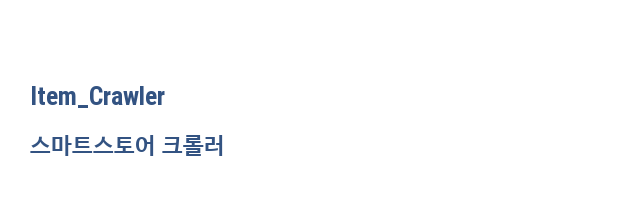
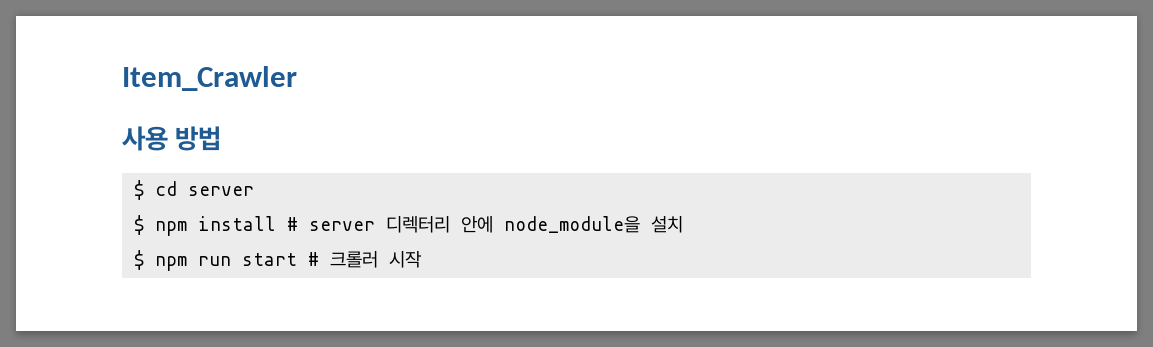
[30,135,226,156] 스마트스토어 크롤러 -> [122,126,222,151] [134,180,254,200] [134,215,683,236] [134,250,422,271] 사용 방법 // $ cd server // $ npm install # server 디렉터리 안에 node_module을 설치 // $ npm run start # 크롤러 시작

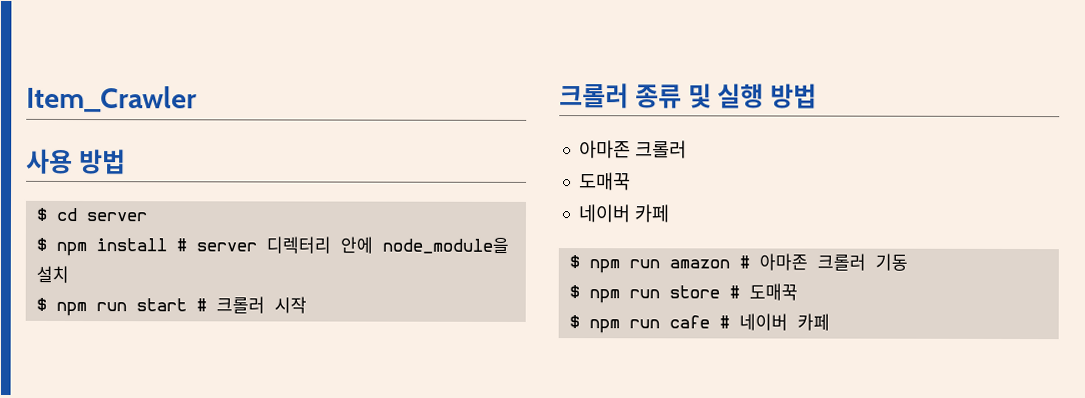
(422, 259) none -> [559,83,817,109] [579,140,688,159] [579,172,632,191] [578,204,670,223] [569,253,909,274] [569,283,799,304] [569,313,831,334] // 크롤러 종류 및 실행 방법 // 아마존 크롤러 // 도매꾹 // 네이버 카페 // $ npm run amazon # 아마존 크롤러 기동 // $ npm run store # 도매꾹 // $ npm run cafe # 네이버 카페

